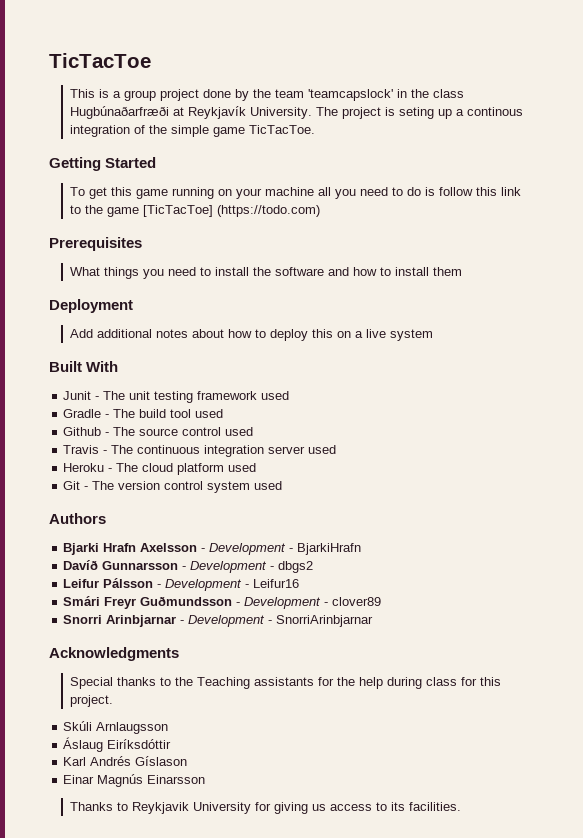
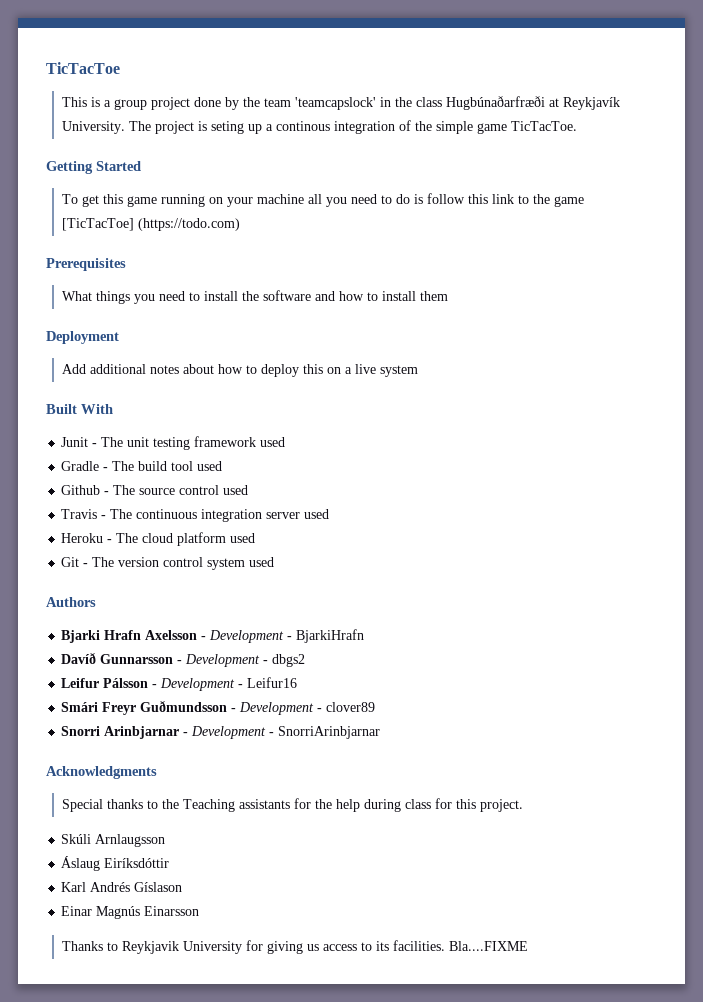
(462, 806) none -> [449,941,529,951] Bla....FIXME

